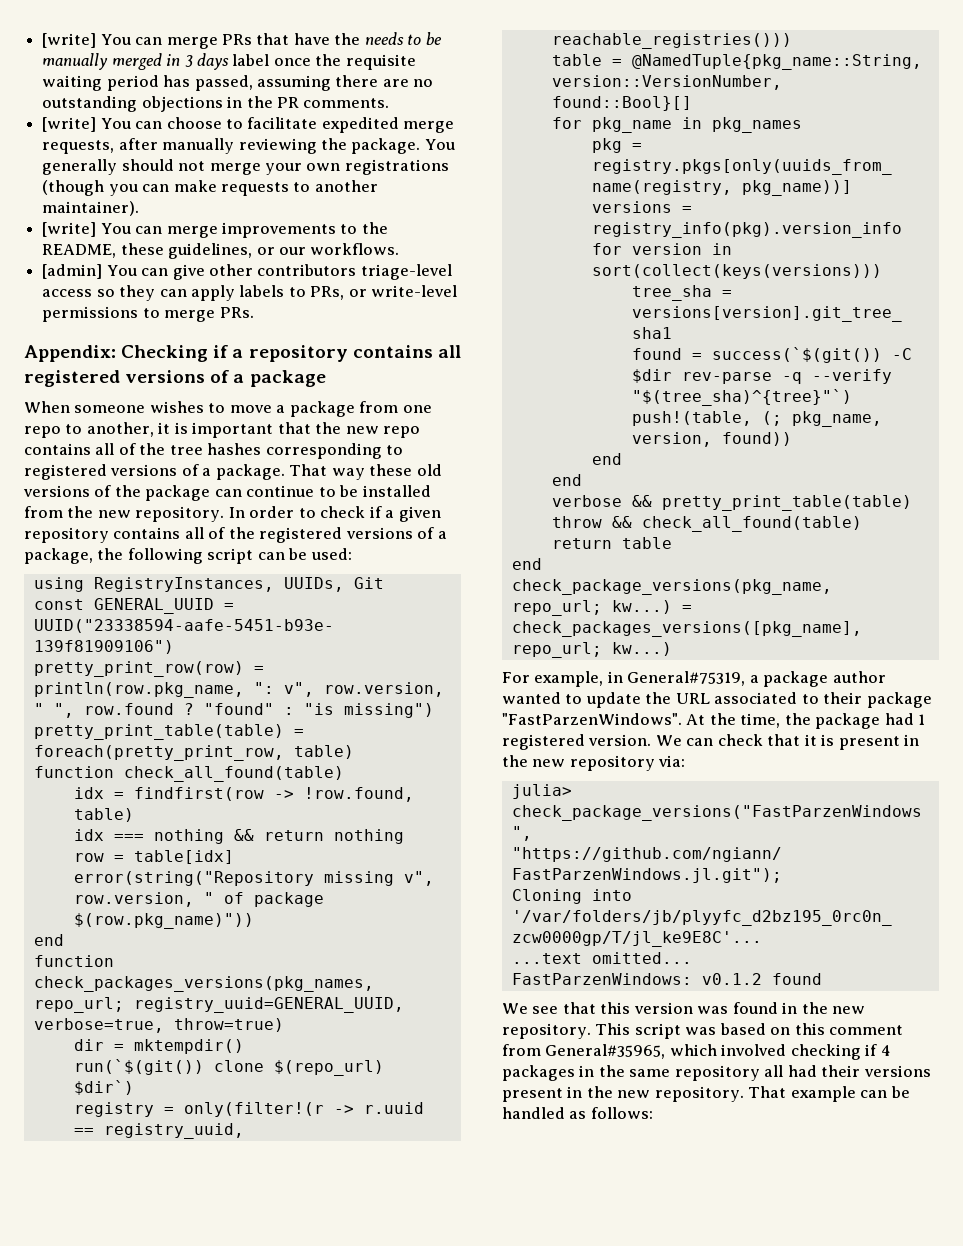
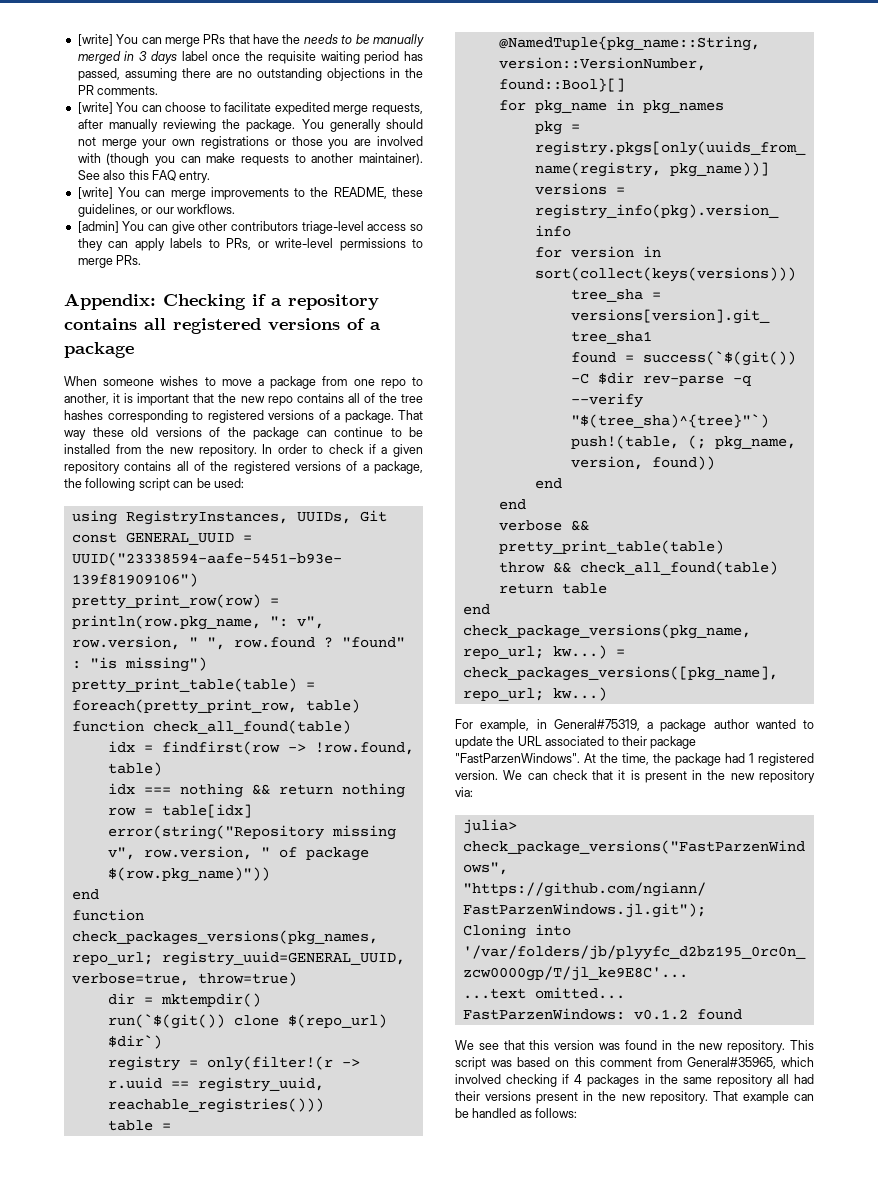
(449, 167) none -> [274,136,423,149] [77,153,101,163] or those you are involved with
(140, 208) none -> [77,170,211,183] See also this FAQ entry.

